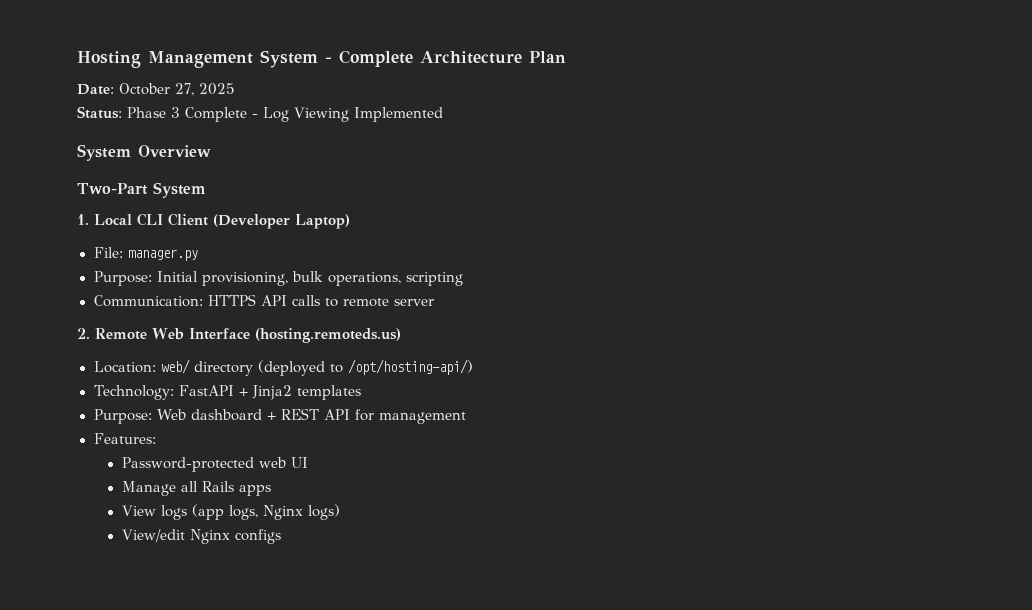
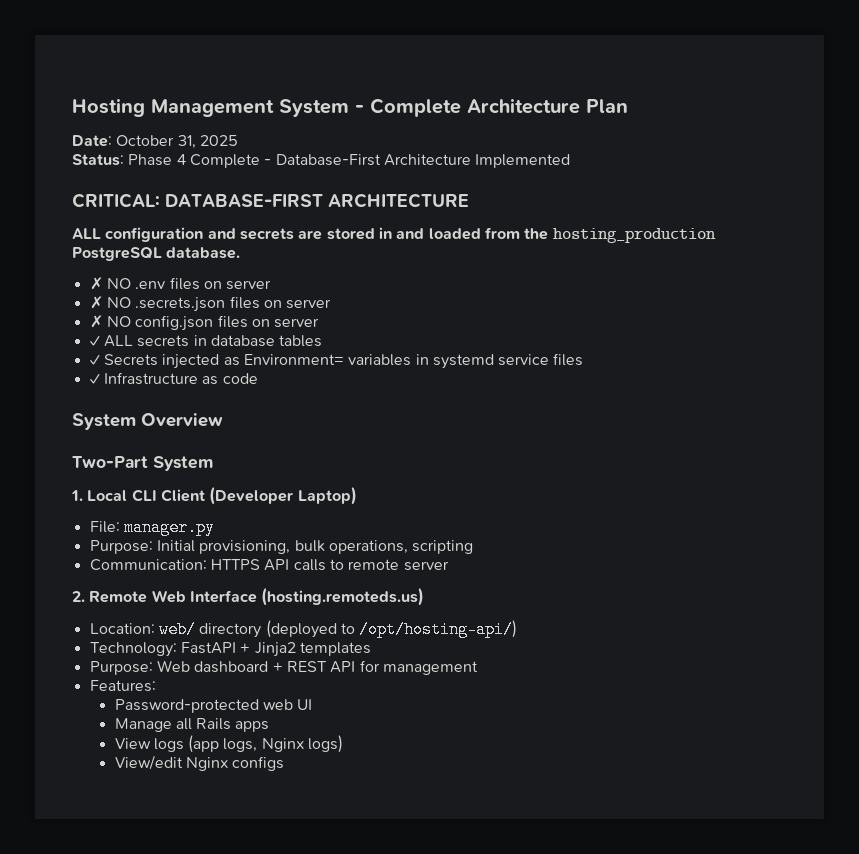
[175,83,194,96] 27, -> [177,135,196,149] 31,
[171,107,180,118] 3 -> [176,154,186,165] 4
[263,107,349,122] Log Viewing -> [275,154,471,166] Database-First Architecture
(443, 114) none -> [72,193,469,208] [72,227,716,243] [72,247,241,261] [89,277,272,290] [89,296,332,312] [89,315,320,331] [89,335,323,347] [89,353,584,369] [89,372,258,385] // CRITICAL: DATABASE-FIRST ARCHITECTURE // ALL configuration and secrets are stored in and loaded from the hosting_production PostgreSQL database. // ✗ NO .env files on server // ✗ NO .secrets.json files on server // ✗ NO config.json files on server // ✓ ALL secrets in database tables // ✓ Secrets injected as Environment= variables in systemd service files // ✓ Infrastructure as code

